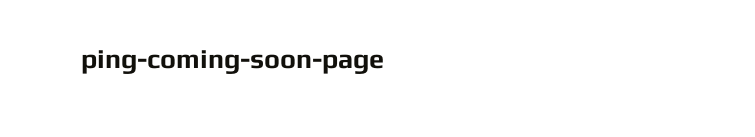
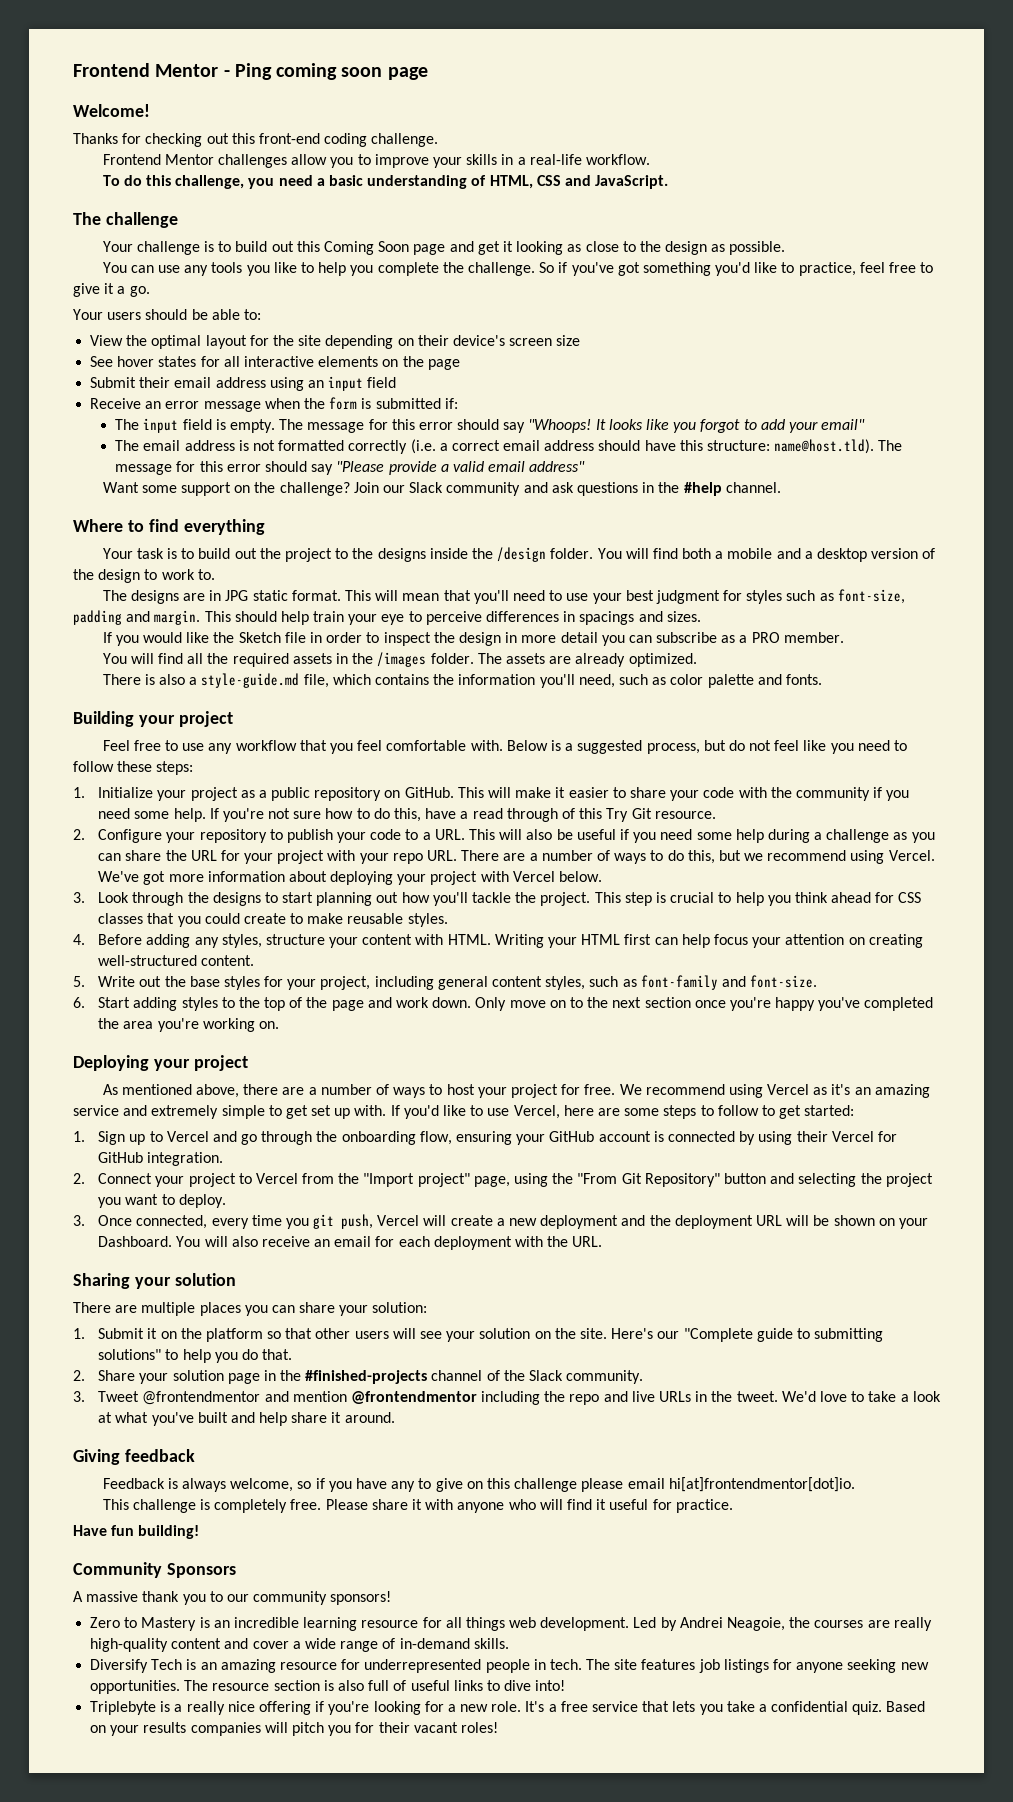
[81,50,384,74] ping-coming-soon-page -> [73,63,428,80] [73,104,150,117] [73,133,439,147] [102,154,650,168] [102,175,669,189] [73,212,178,228] [102,241,786,255] [102,262,934,276] [73,283,150,297] [73,309,261,320] [90,335,581,349] [90,356,460,370] [90,376,397,391] [90,397,458,412] [115,418,866,433] [115,439,903,454] [115,461,586,475] [102,482,781,496] [73,519,265,535] [102,547,936,562] [73,569,215,583] [102,589,905,604] [73,610,701,625] [102,632,844,646] [102,652,697,667] [102,673,822,688] [73,711,233,727] [102,740,907,754] [73,761,194,775] [73,787,910,801] [98,808,716,822] [73,829,935,843] [98,850,935,864] [98,871,603,885] [73,892,922,906] [98,913,448,927] [73,934,923,948] [98,955,255,966] [73,975,818,990] [73,997,934,1011] [98,1018,279,1032] [73,1055,248,1071] [102,1084,930,1098] [73,1105,855,1119] [73,1131,897,1145] [98,1152,224,1166] [73,1173,933,1187] [98,1194,226,1208] [73,1214,928,1229] [98,1236,603,1250] [73,1273,236,1289] [73,1302,428,1316] [73,1328,884,1342] [98,1349,293,1363] [73,1370,644,1384] [73,1391,941,1405] [98,1412,395,1426] [73,1449,195,1465] [102,1477,855,1492] [102,1499,733,1513] [73,1525,200,1539] [73,1562,236,1578] [73,1591,392,1605] [90,1617,932,1631] [90,1638,509,1652] [90,1659,929,1673] [90,1680,566,1694] [90,1701,926,1715] [90,1722,498,1736] Frontend Mentor - Ping coming soon page // Welcome! // Thanks for checking out this front-end coding challenge. // Frontend Mentor challenges allow you to improve your skills in a real-life workflow. // To do this challenge, you need a basic understanding of HTML, CSS and JavaScript. // The challenge // Your challenge is to build out this Coming Soon page and get it looking as close to the design as possible. // You can use any tools you like to help you complete the challenge. So if you've got something you'd like to practice, feel free to give it a go. // Your users should be able to: // View the optimal layout for the site depending on their device's screen size // See hover states for all interactive elements on the page // Submit their email address using an input field // Receive an error message when the form is submitted if: // The input field is empty. The message for this error should say "Whoops! It looks like you forgot to add your email" // The email address is not formatted correctly (i.e. a correct email address should have this structure: name@host.tld). The message for this error should say "Please provide a valid email address" // Want some support on the challenge? Join our Slack community and ask questions in the #help channel. // Where to find everything // Your task is to build out the project to the designs inside the /design folder. You will find both a mobile and a desktop version of the design to work to. // The designs are in JPG static format. This will mean that you'll need to use your best judgment for styles such as font-size, padding and margin. This should help train your eye to perceive differences in spacings and sizes. // If you would like the Sketch file in order to inspect the design in more detail you can subscribe as a PRO member. // You will find all the required assets in the /images folder. The assets are already optimized. // There is also a style-guide.md file, which contains the information you'll need, such as color palette and fonts. // Building your project // Feel free to use any workflow that you feel comfortable with. Below is a suggested process, but do not feel like you need to follow these steps: // 1. Initialize your project as a public repository on GitHub. This will make it easier to share your code with the community if you need some help. If you're not sure how to do this, have a read through of this Try Git resource. // 2. Configure your repository to publish your code to a URL. This will also be useful if you need some help during a challenge as you can share the URL for your project with your repo URL. There are a number of ways to do this, but we recommend using Vercel. We've got more information about deploying your project with Vercel below. // 3. Look through the designs to start planning out how you'll tackle the project. This step is crucial to help you think ahead for CSS classes that you could create to make reusable styles. // 4. Before adding any styles, structure your content with HTML. Writing your HTML first can help focus your attention on creating well-structured content. // 5. Write out the base styles for your project, including general content styles, such as font-family and font-size. // 6. Start adding styles to the top of the page and work down. Only move on to the next section once you're happy you've completed the area you're working on. // Deploying your project // As mentioned above, there are a number of ways to host your project for free. We recommend using Vercel as it's an amazing service and extremely simple to get set up with. If you'd like to use Vercel, here are some steps to follow to get started: // 1. Sign up to Vercel and go through the onboarding flow, ensuring your GitHub account is connected by using their Vercel for GitHub integration. // 2. Connect your project to Vercel from the "Import project" page, using the "From Git Repository" button and selecting the project you want to deploy. // 3. Once connected, every time you git push, Vercel will create a new deployment and the deployment URL will be shown on your Dashboard. You will also receive an email for each deployment with the URL. // Sharing your solution // There are multiple places you can share your solution: // 1. Submit it on the platform so that other users will see your solution on the site. Here's our "Complete guide to submitting solutions" to help you do that. // 2. Share your solution page in the #finished-projects channel of the Slack community. // 3. Tweet @frontendmentor and mention @frontendmentor including the repo and live URLs in the tweet. We'd love to take a look at what you've built and help share it around. // Giving feedback // Feedback is always welcome, so if you have any to give on this challenge please email hi[at]frontendmentor[dot]io. // This challenge is completely free. Please share it with anyone who will find it useful for practice. // Have fun building! // Community Sponsors // A massive thank you to our community sponsors! // Zero to Mastery is an incredible learning resource for all things web development. Led by Andrei Neagoie, the courses are really high-quality content and cover a wide range of in-demand skills. // Diversify Tech is an amazing resource for underrepresented people in tech. The site features job listings for anyone seeking new opportunities. The resource section is also full of useful links to dive into! // Triplebyte is a really nice offering if you're looking for a new role. It's a free service that lets you take a confidential quiz. Based on your results companies will pitch you for their vacant roles!

